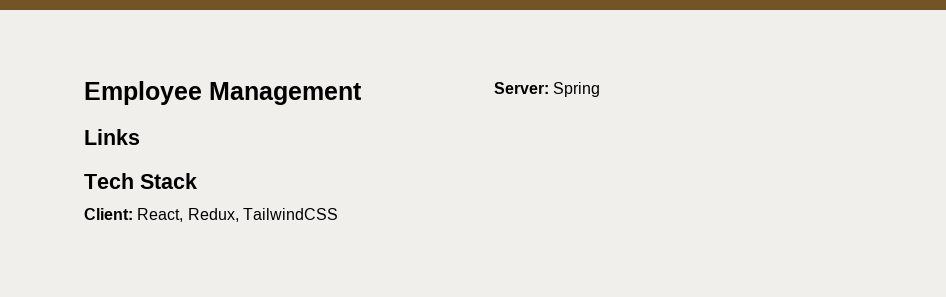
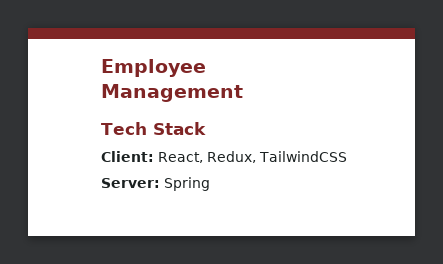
[84,129,140,145] // Links -> (243, 93) none

